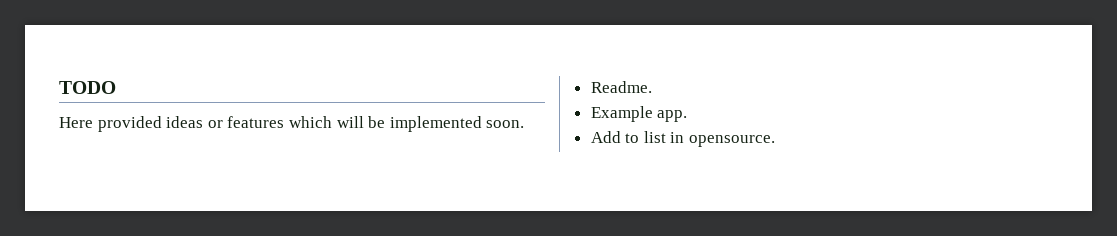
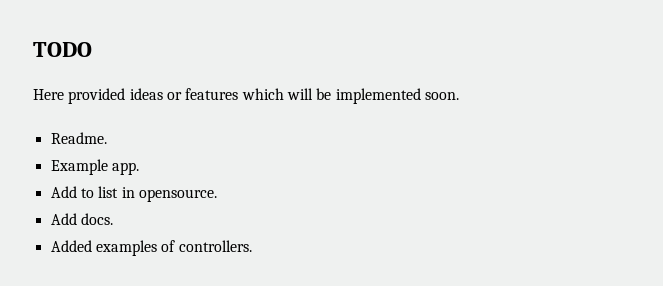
(776, 141) none -> [50,213,113,225] [50,240,252,256] // Add docs. // Added examples of controllers.

